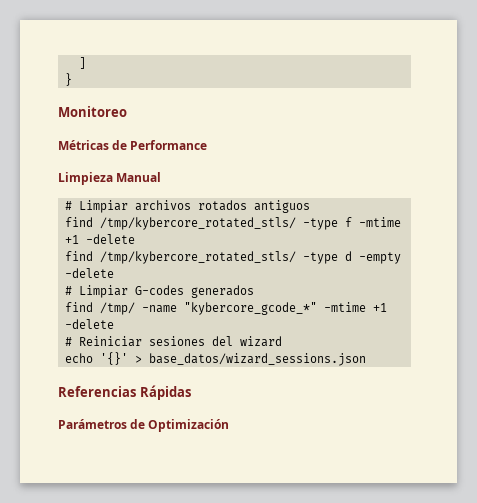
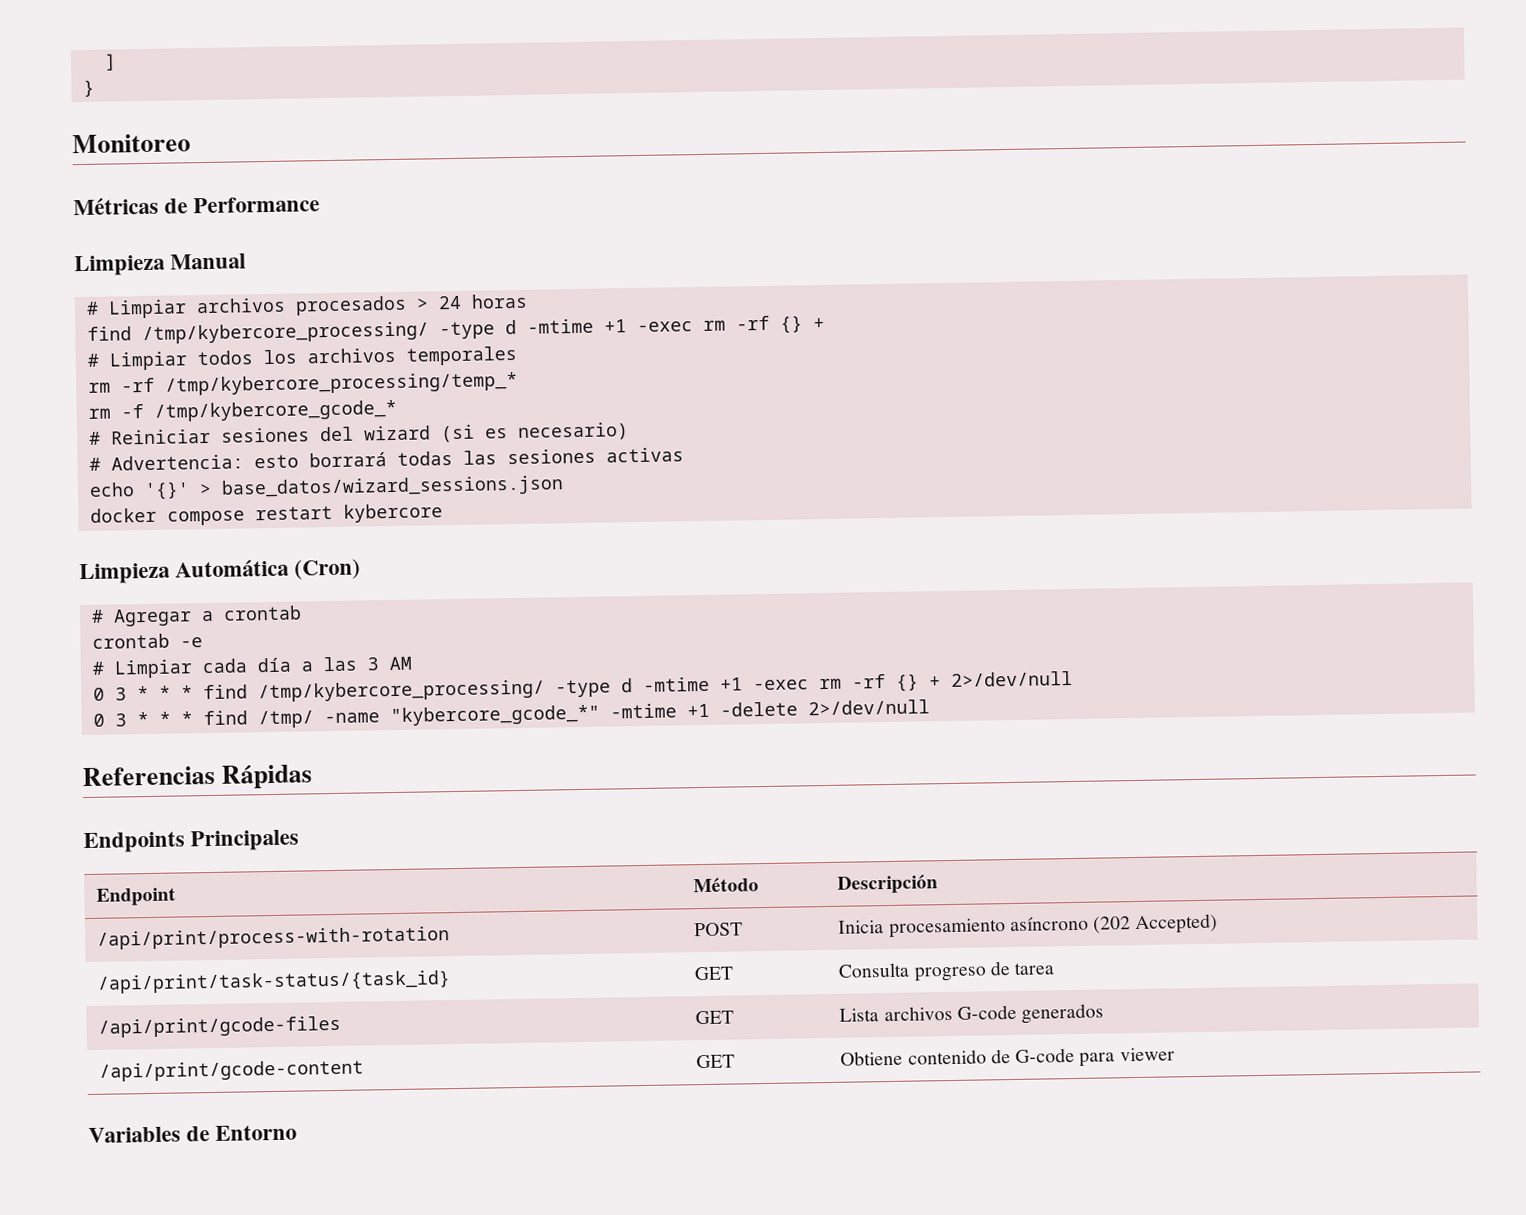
[197,200,310,213] [64,217,401,230] [64,234,135,244] [64,251,401,264] [64,268,114,278] [64,285,254,298] rotados antiguos // find /tmp/kybercore_rotated_stls/ -type f -mtime +1 -delete // find /tmp/kybercore_rotated_stls/ -type d -empty -delete // # Limpiar G-codes generados // -> [294,293,528,316] [86,315,825,345] [86,345,518,371] [87,371,518,396] [87,399,397,422] [88,422,629,445] [88,447,684,471] [88,475,564,501] [89,503,443,526] [79,558,362,585] [90,605,302,627] [91,633,203,649] [91,656,412,679] [92,670,1073,703] [92,711,193,727] procesados > 24 horas // find /tmp/kybercore_processing/ -type d -mtime +1 -exec rm -rf {} + // # Limpiar todos los archivos temporales // rm -rf /tmp/kybercore_processing/temp_* // rm -f /tmp/kybercore_gcode_* // # Reiniciar sesiones del wizard (si es necesario) // # Advertencia: esto borrará todas las sesiones activas // echo '{}' > base_datos/wizard_sessions.json // docker compose restart kybercore // Limpieza Automática (Cron) // # Agregar a crontab // crontab -e // # Limpiar cada día a las 3 AM // 0 3 * * * find /tmp/kybercore_processing/ -type d -mtime +1 -exec rm -rf {} + 2>/dev/null // 0 3 * * *
[64,336,282,347] [64,352,366,366] [58,385,191,400] [58,419,230,432] // # Reiniciar sesiones del wizard // echo '{}' > base_datos/wizard_sessions.json // Referencias Rápidas // Parámetros de Optimización -> [807,699,930,716] [82,763,313,789] [83,829,300,854] [96,887,177,906] [693,877,760,893] [837,874,939,894] [97,926,451,950] [694,922,744,937] [838,913,1219,939] [97,970,452,994] [694,966,735,981] [838,961,1055,982] [98,1015,342,1038] [695,1010,735,1025] [839,1003,1105,1024] [99,1059,365,1082] [696,1054,736,1069] [840,1047,1175,1067] [88,1124,298,1144] 2>/dev/null // Referencias Rápidas // Endpoints Principales // Endpoint | Método | Descripción // /api/print/process-with-rotation | POST | Inicia procesamiento asíncrono (202 Accepted) // /api/print/task-status/{task_id} | GET | Consulta progreso de tarea // /api/print/gcode-files | GET | Lista archivos G-code generados // /api/print/gcode-content | GET | Obtiene contenido de G-code para viewer // Variables de Entorno

